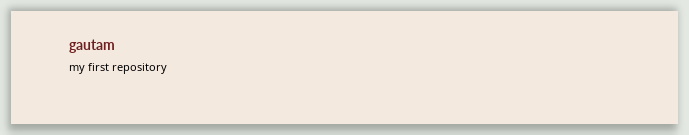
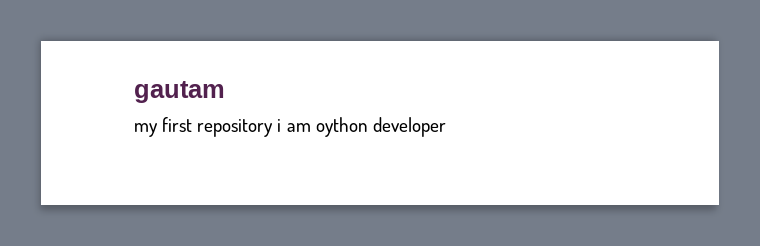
(167, 68) none -> [277,117,446,137] i am oython developer

